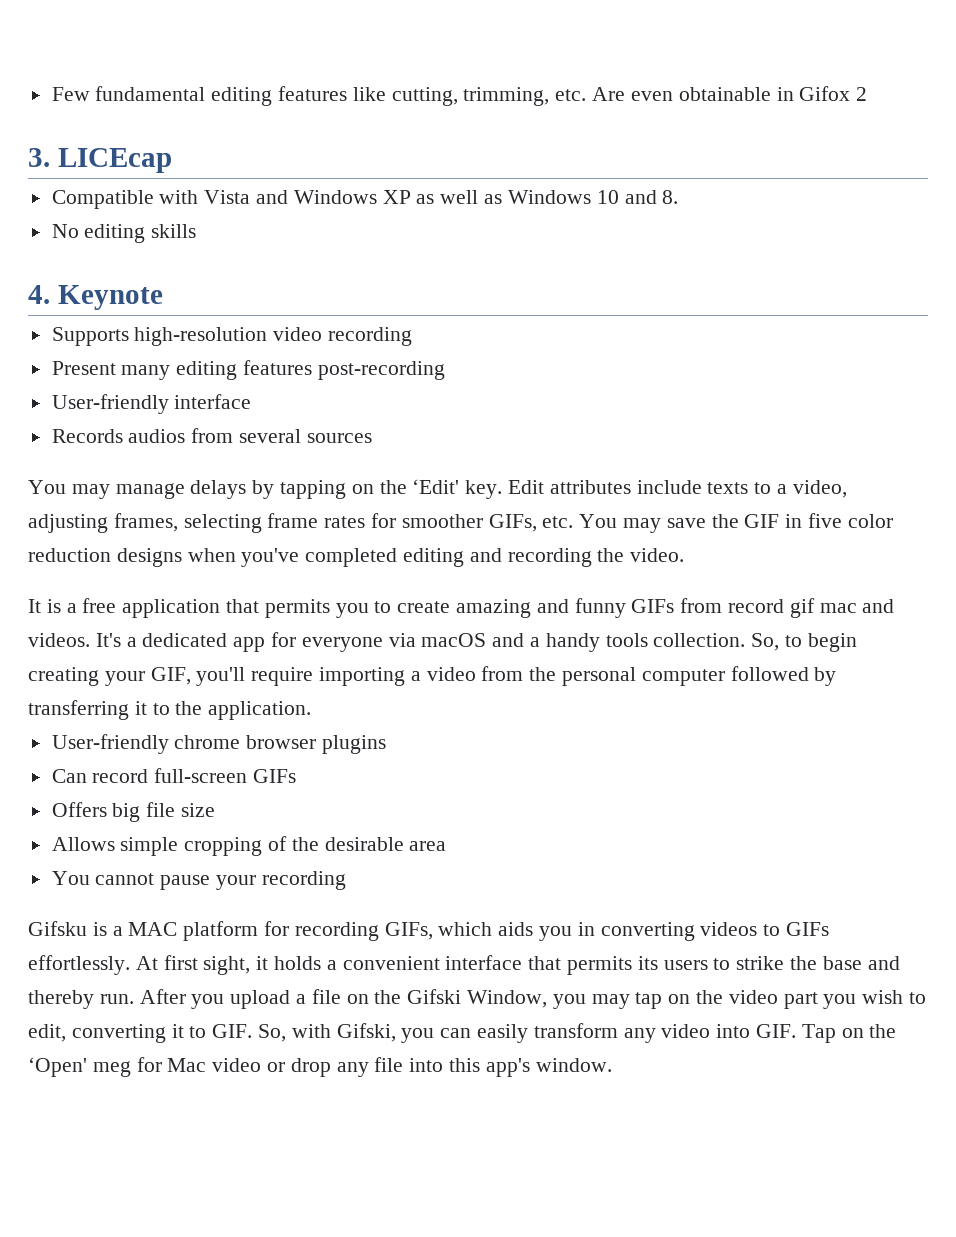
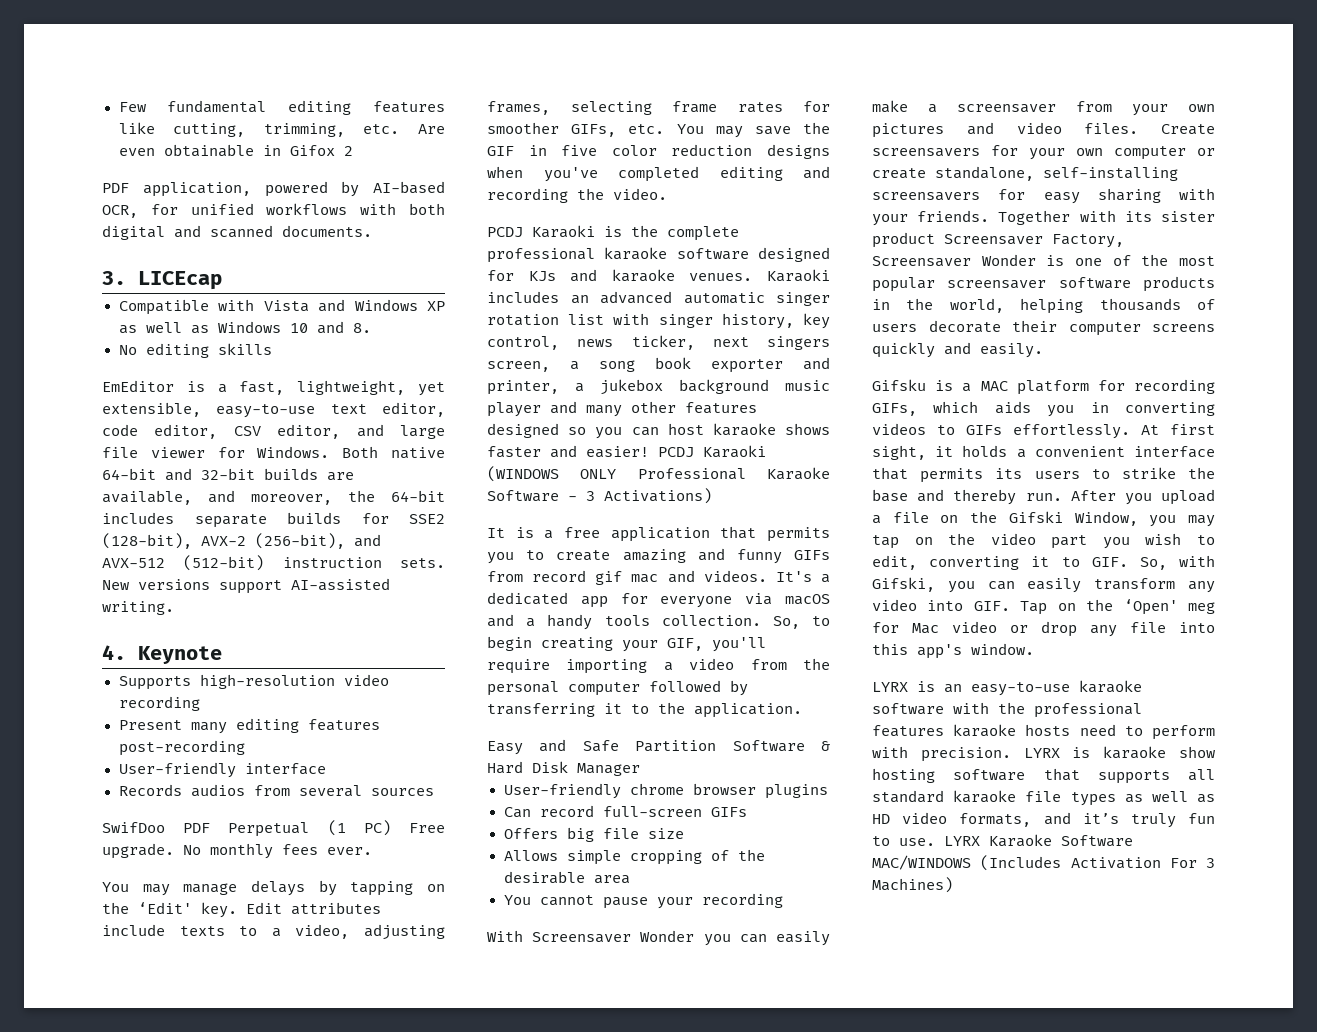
(868, 94) none -> [102,181,445,197] [102,203,445,218] [102,225,372,240] // PDF application, powered by AI-based OCR, for unified workflows with both digital and scanned documents.
(197, 231) none -> [102,380,446,396] [102,402,445,418] [102,424,445,439] [102,446,446,459] [102,468,354,481] [102,490,445,505] [102,512,445,528] [102,533,381,549] [102,555,445,571] [102,578,390,594] [102,601,174,615] // EmEditor is a fast, lightweight, yet extensible, easy-to-use text editor, code editor, CSV editor, and large file viewer for Windows. Both native 64-bit and 32-bit builds are available, and moreover, the 64-bit includes separate builds for SSE2 (128-bit), AVX-2 (256-bit), and AVX-512 (512-bit) instruction sets. New versions support AI-assisted writing.
(372, 438) none -> [102,820,445,837] [102,843,372,859] // SwifDoo PDF Perpetual (1 PC) Free upgrade. No monthly fees ever.
(685, 555) none -> [487,225,739,241] [487,247,830,263] [487,269,830,282] [487,291,830,306] [487,313,830,329] [487,335,830,350] [487,357,830,373] [487,379,830,395] [487,401,757,417] [487,423,830,439] [487,445,766,458] [487,466,830,482] [487,488,712,504] // PCDJ Karaoki is the complete professional karaoke software designed for KJs and karaoke venues. Karaoki includes an advanced automatic singer rotation list with singer history, key control, news ticker, next singers screen, a song book exporter and printer, a jukebox background music player and many other features designed so you can host karaoke shows faster and easier! PCDJ Karaoki (WINDOWS ONLY Professional Karaoke Software - 3 Activations)
(312, 710) none -> [487,739,830,755] [487,761,640,776] // Easy and Safe Partition Software & Hard Disk Manager
(346, 880) none -> [487,930,830,946] [872,100,1215,116] [872,122,1215,138] [872,145,1215,160] [872,166,1178,181] [872,188,1215,204] [872,210,1215,226] [872,232,1124,248] [872,254,1215,267] [872,276,1215,292] [872,298,1215,314] [872,320,1215,336] [872,342,1043,358] // With Screensaver Wonder you can easily make a screensaver from your own pictures and video files. Create screensavers for your own computer or create standalone, self-installing screensavers for easy sharing with your friends. Together with its sister product Screensaver Factory, Screensaver Wonder is one of the most popular screensaver software products in the world, helping thousands of users decorate their computer screens quickly and easily.
(612, 1065) none -> [872,680,1142,696] [872,702,1142,718] [872,724,1215,740] [872,746,1215,762] [872,768,1215,784] [872,790,1215,806] [872,812,1215,828] [872,834,1133,847] [872,855,1215,871] [872,877,953,893] // LYRX is an easy-to-use karaoke software with the professional features karaoke hosts need to perform with precision. LYRX is karaoke show hosting software that supports all standard karaoke file types as well as HD video formats, and it’s truly fun to use. LYRX Karaoke Software MAC/WINDOWS (Includes Activation For 3 Machines)

